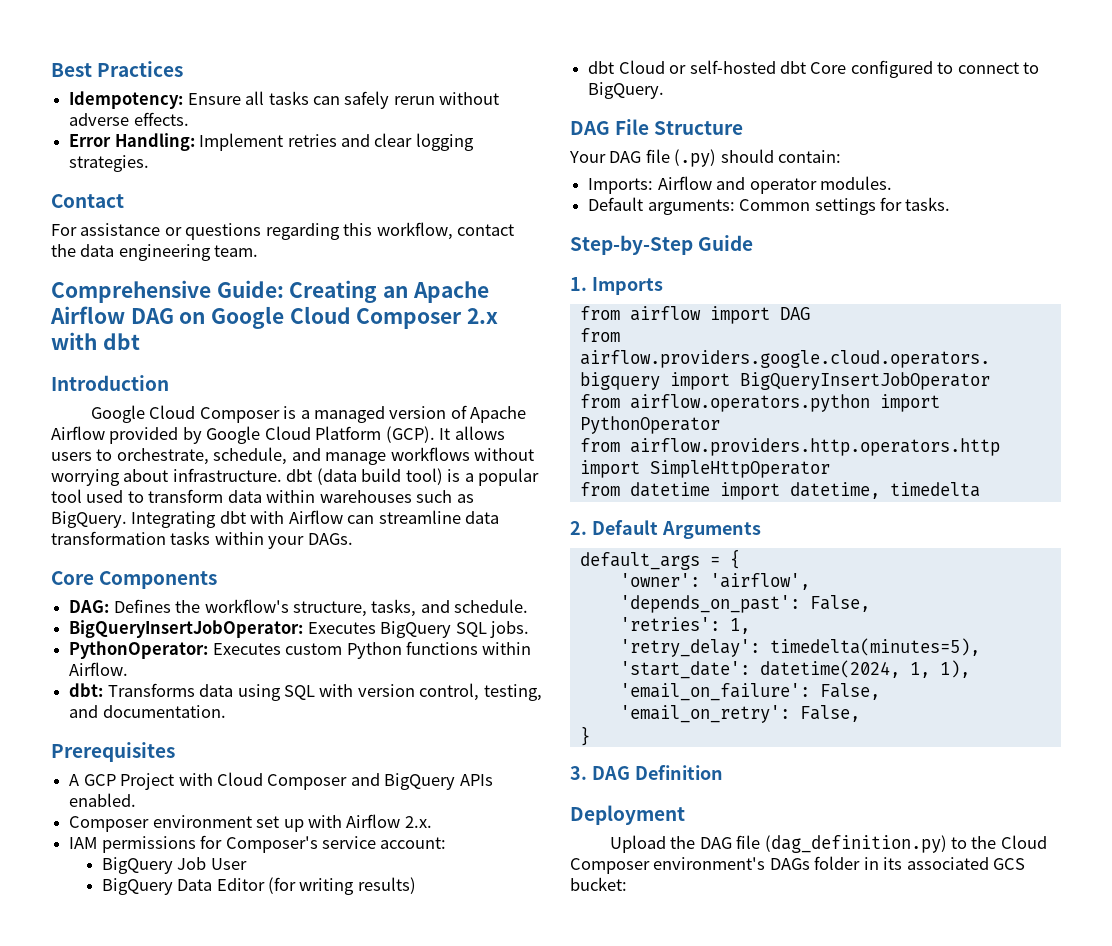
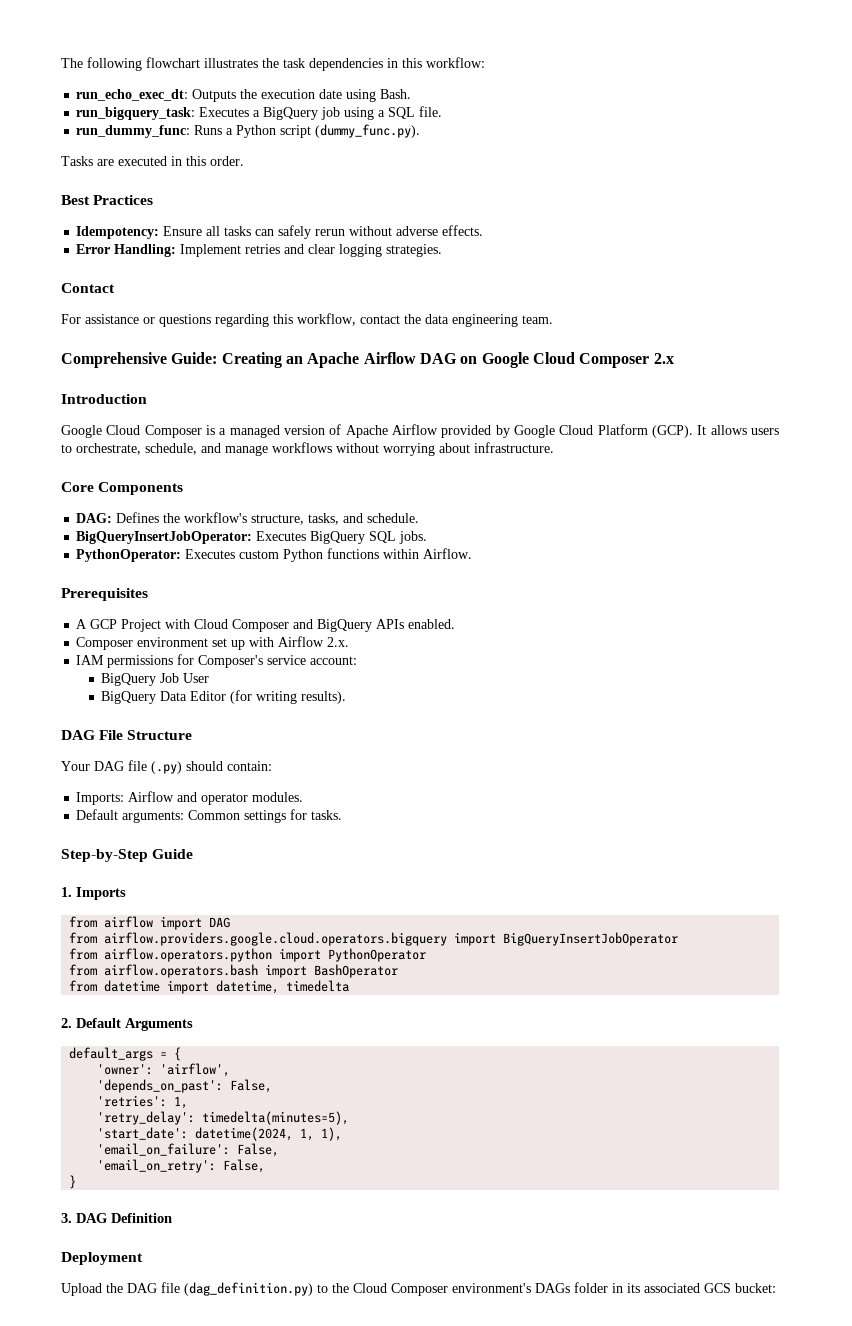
(51, 70) none -> [61,57,485,71] [76,89,412,102] [76,106,443,120] [76,124,421,138] [61,156,244,166] The following flowchart illustrates the task dependencies in this workflow: // run_echo_exec_dt: Outputs the execution date using Bash. // run_bigquery_task: Executes a BigQuery job using a SQL file. // run_dummy_func: Runs a Python script (dummy_func.py). // Tasks are executed in this order. //
[51,332,140,350] with dbt -> (674, 358) none
[286,468,540,486] [51,489,474,503] [51,510,500,528] [51,531,353,549] dbt (data build tool) is a popular tool used to transform data within warehouses such as BigQuery. Integrating dbt with Airflow can streamline data transformation tasks within your DAGs. -> (554, 447) none
[69,683,542,701] [69,705,226,718] // dbt: Transforms data using SQL with version control, testing, and documentation. -> (473, 553) none
[357,877,416,894] [588,60,1040,78] [588,82,665,99] results) // dbt Cloud or self-hosted dbt Core configured to connect to BigQuery. -> [301,691,347,704] results).
[629,438,1000,456] [579,460,830,478] airflow.providers.http.operators.http import SimpleHttpOperator -> [104,964,399,978] airflow.operators.bash import BashOperator

